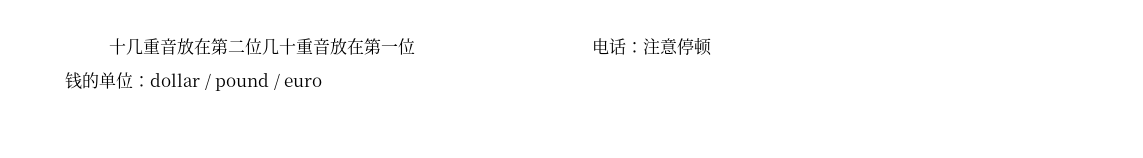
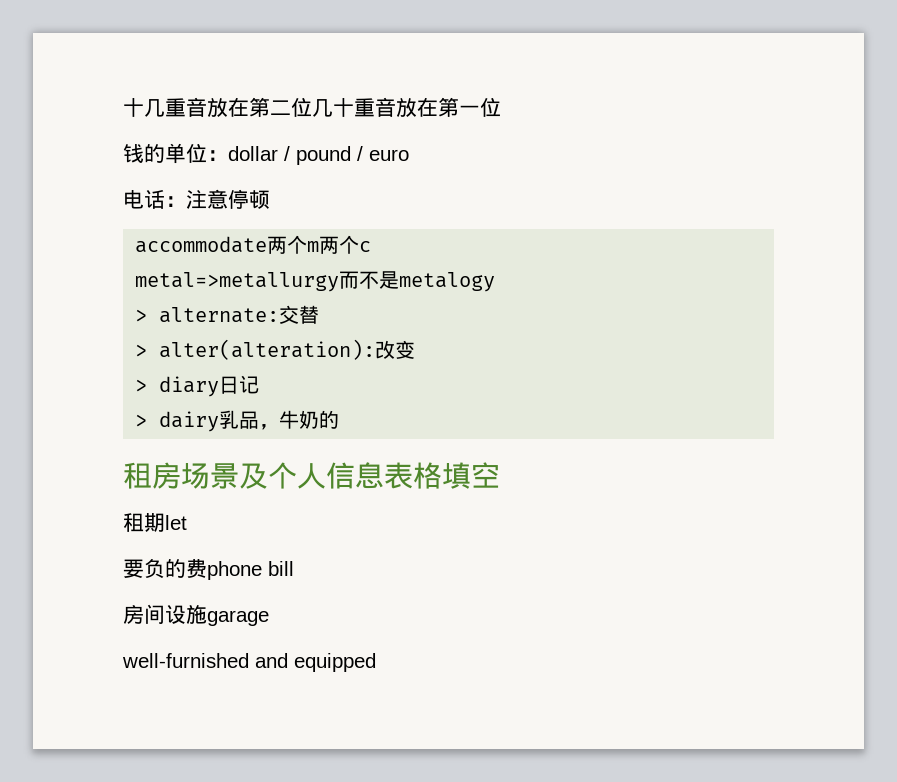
(712, 46) none -> [135,235,372,254] [135,271,496,292] [135,305,320,324] [135,339,416,360] [135,375,260,397] [135,410,340,432] [123,462,500,489] [123,513,187,532] [123,559,294,580] [123,604,269,626] [122,653,376,672] // accommodate两个m两个c // metal=>metallurgy而不是metalogy // > alternate:交替 // > alter(alteration):改变 // > diary日记 // > dairy乳品，牛奶的 // 租房场景及个人信息表格填空 // 租期let // 要负的费phone bill // 房间设施garage // well-furnished and equipped

